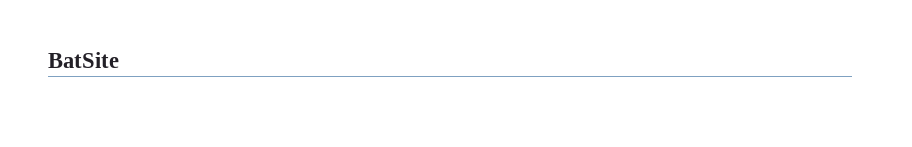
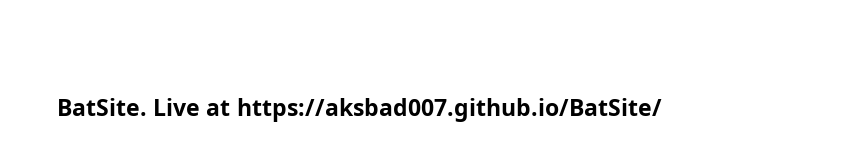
[48,52,119,68] BatSite -> [57,98,662,122] BatSite. Live at https://aksbad007.github.io/BatSite/

